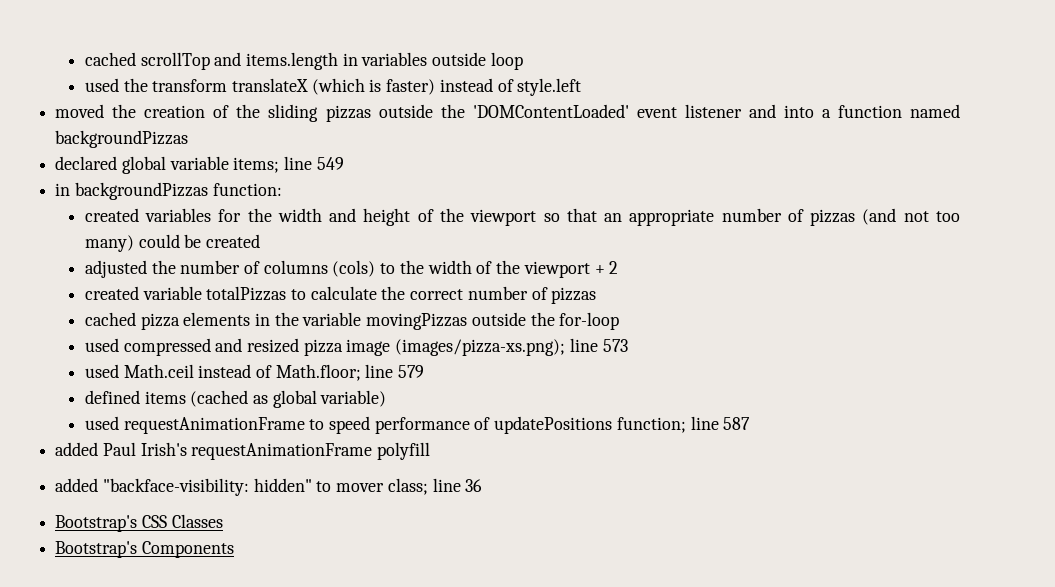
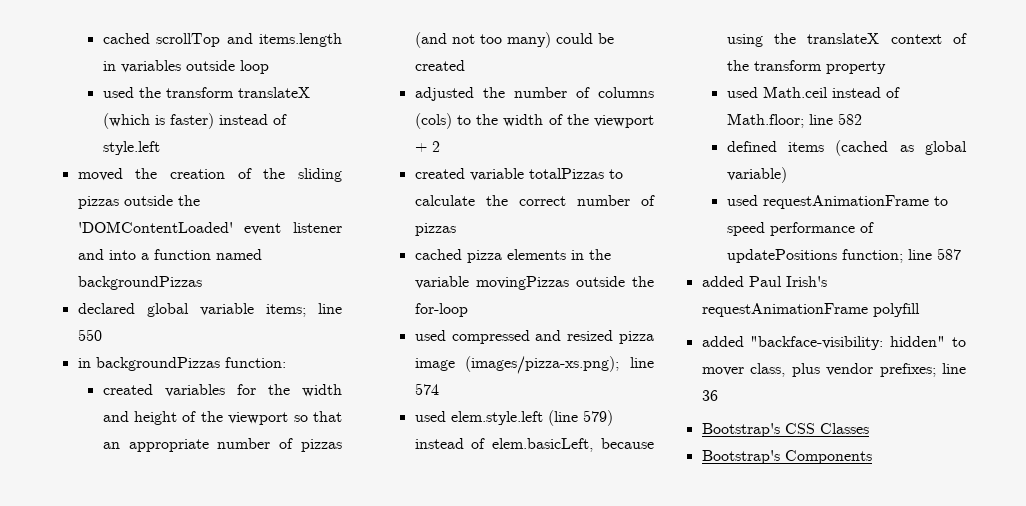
[316,157,344,170] 549 -> [77,329,102,341] 550
[602,339,628,352] 573 -> [414,383,439,395] [414,410,613,426] [414,438,654,452] [726,33,967,47] [726,60,886,74] 574 // used elem.style.left (line 579) instead of elem.basicLeft, because using the translateX context of the transform property
[398,365,425,378] 579 -> [837,113,862,125] 582
[387,478,428,495] class; -> [750,363,936,377] class, plus vendor prefixes;

